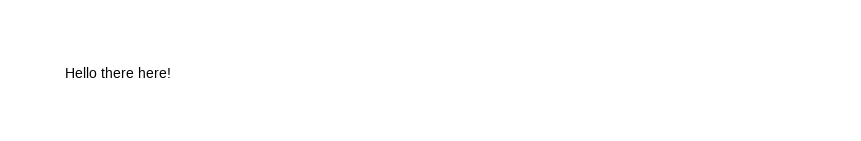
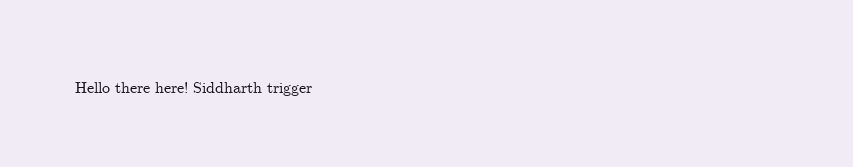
(171, 72) none -> [193,82,312,96] Siddharth trigger

